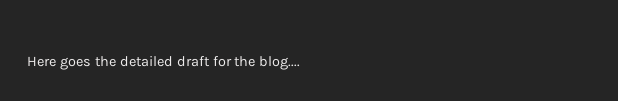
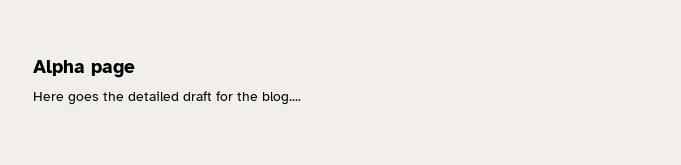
(27, 61) none -> [33,60,135,78] Alpha page //

